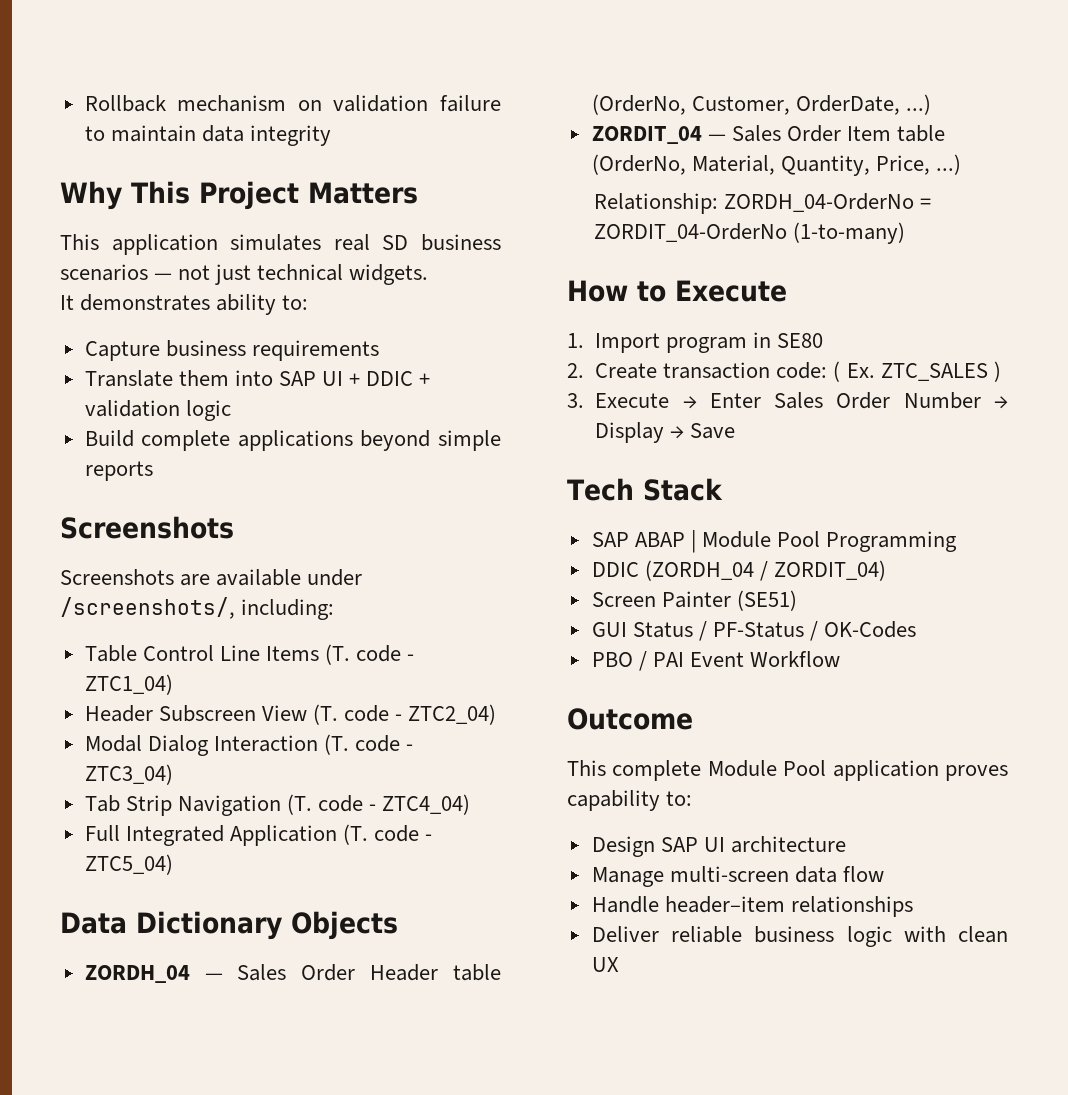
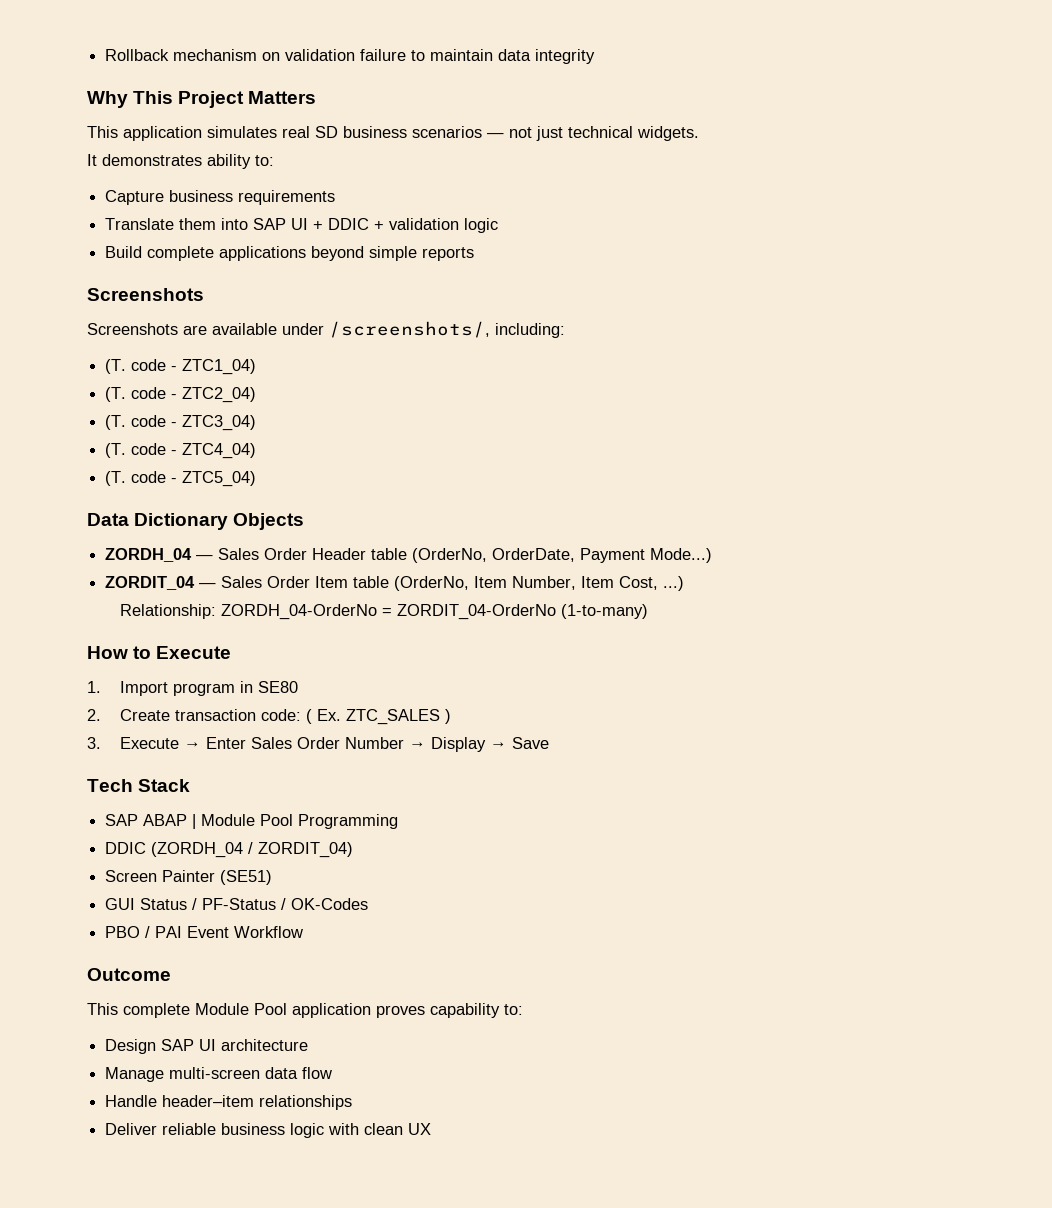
[84,645,319,662] Table Control Line Items -> (565, 330) none
[84,705,307,722] Header Subscreen View -> (257, 367) none
[84,735,318,756] Modal Dialog Interaction -> (257, 395) none
[84,795,281,816] Tab Strip Navigation -> (257, 423) none
[84,825,337,846] Full Integrated Application -> (257, 451) none
[691,94,931,115] Customer, OrderDate, ...) -> [492,548,713,563] OrderDate, Payment Mode...)
[691,155,930,176] Material, Quantity, Price, -> [474,576,659,590] Item Number, Item Cost,

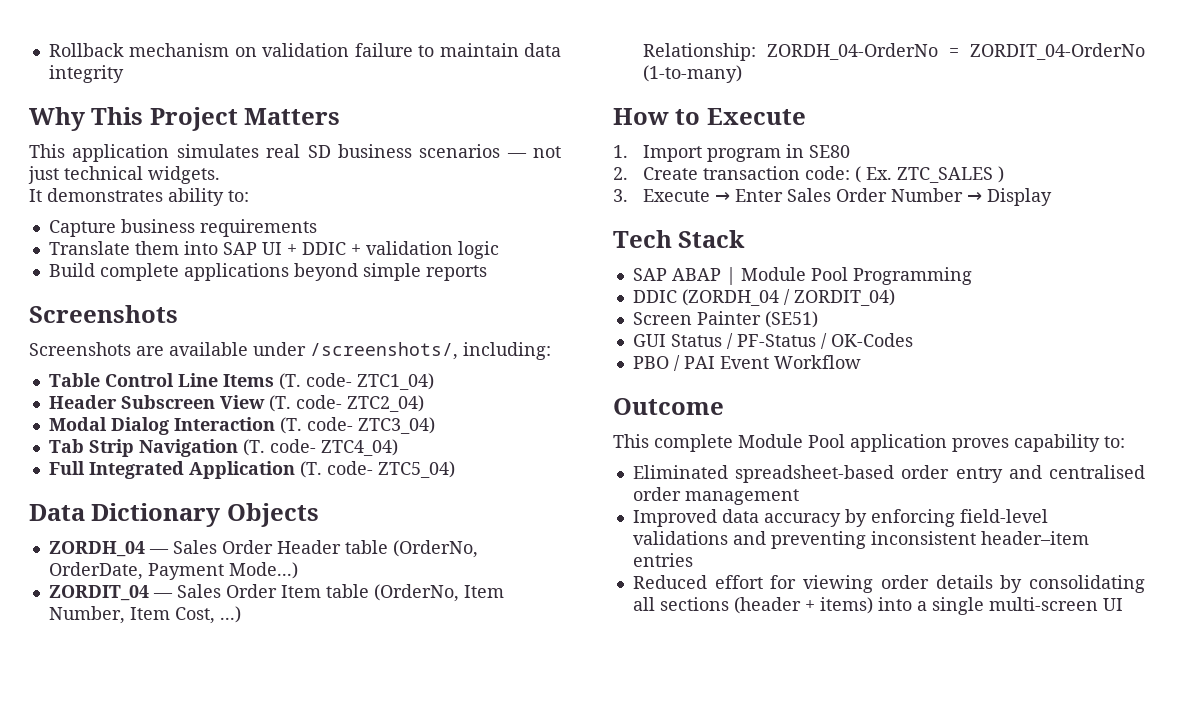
[105,359,257,375] [105,387,257,403] [105,415,257,431] [105,443,257,459] [105,471,178,486] (T. code - ZTC1_04) // (T. code - ZTC2_04) // (T. code - ZTC3_04) // (T. code - ZTC4_04) // (T. code - -> [48,373,434,390] [48,395,424,412] [48,417,435,435] [48,439,398,457] [48,461,373,479] Table Control Line Items (T. code- ZTC1_04) // Header Subscreen View (T. code- ZTC2_04) // Modal Dialog Interaction (T. code- ZTC3_04) // Tab Strip Navigation (T. code- ZTC4_04) // Full Integrated Application (T. code-
[489,737,549,749] → Save -> (1052, 197) none
[105,1039,309,1054] [105,1067,333,1082] [105,1095,353,1110] [105,1123,432,1138] Design SAP UI architecture // Manage multi-screen data flow // Handle header–item relationships // Deliver reliable business logic with clean UX -> [632,465,1145,483] [632,487,799,505] [632,509,1048,527] [632,531,1089,549] [632,553,693,567] [632,575,1145,593] [632,597,1123,615] Eliminated spreadsheet-based order entry and centralised order management // Improved data accuracy by enforcing field-level validations and preventing inconsistent header–item entries // Reduced effort for viewing order details by consolidating all sections (header + items) into a single multi-screen UI

